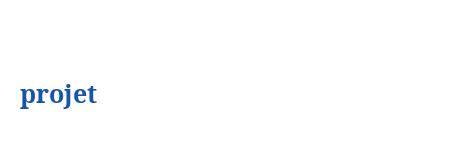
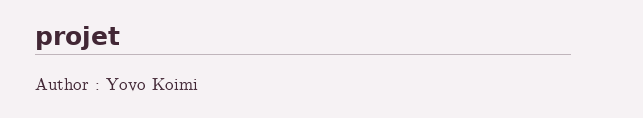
(97, 96) none -> [35,78,198,92] // Author : Yovo Koimi

